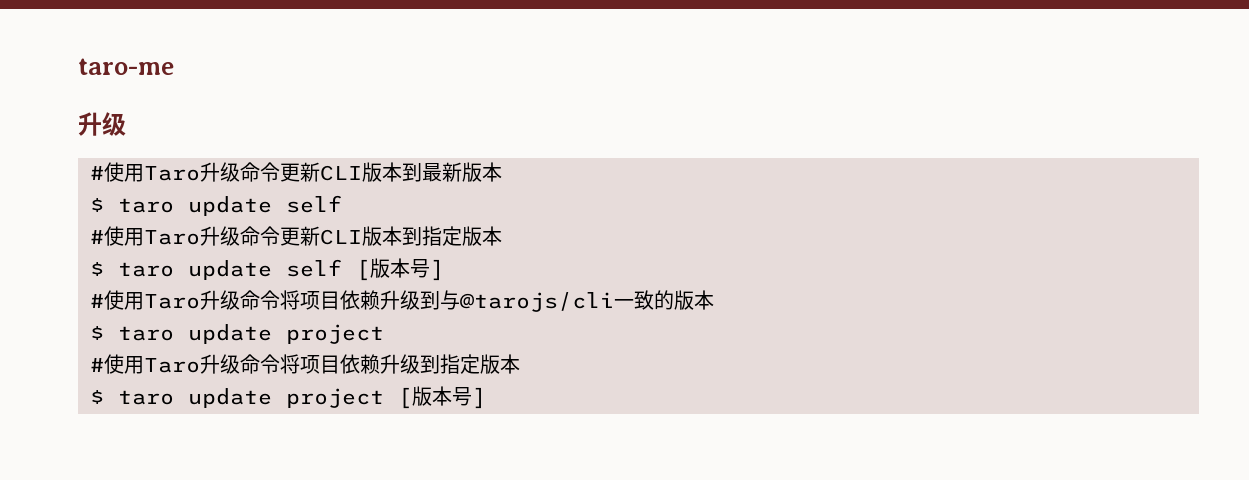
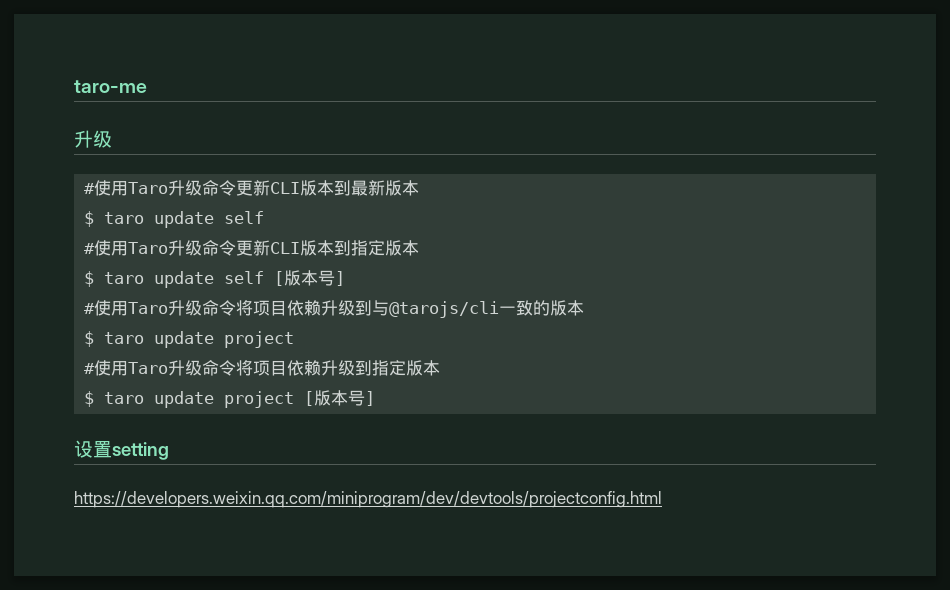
(487, 398) none -> [74,440,169,460] [74,491,662,508] // 设置setting // https://developers.weixin.qq.com/miniprogram/dev/devtools/projectconfig.html

